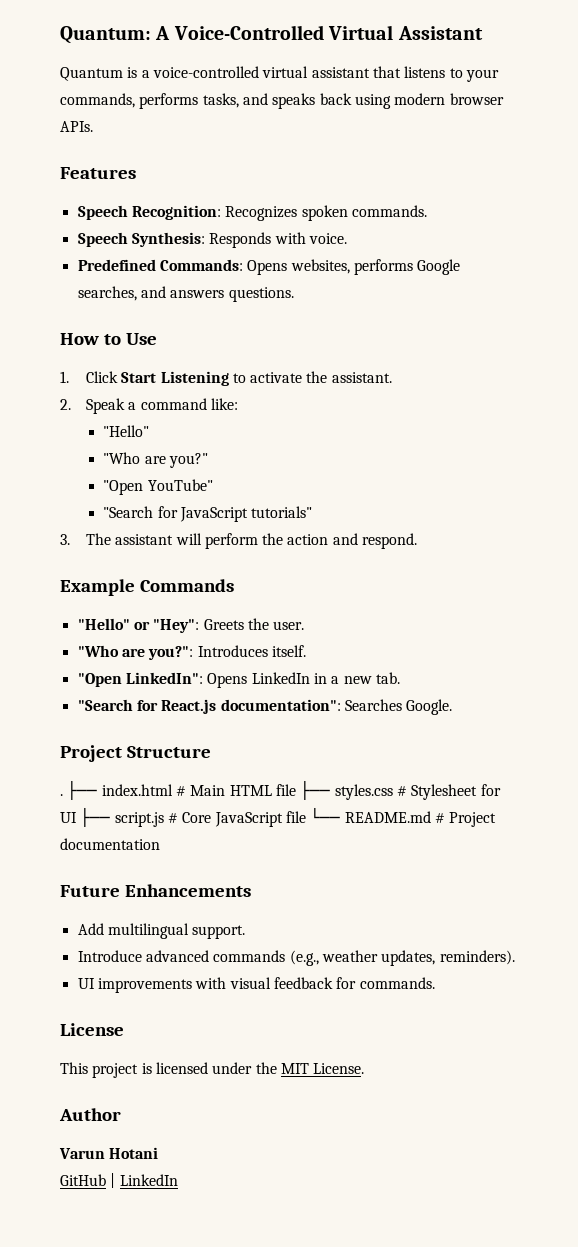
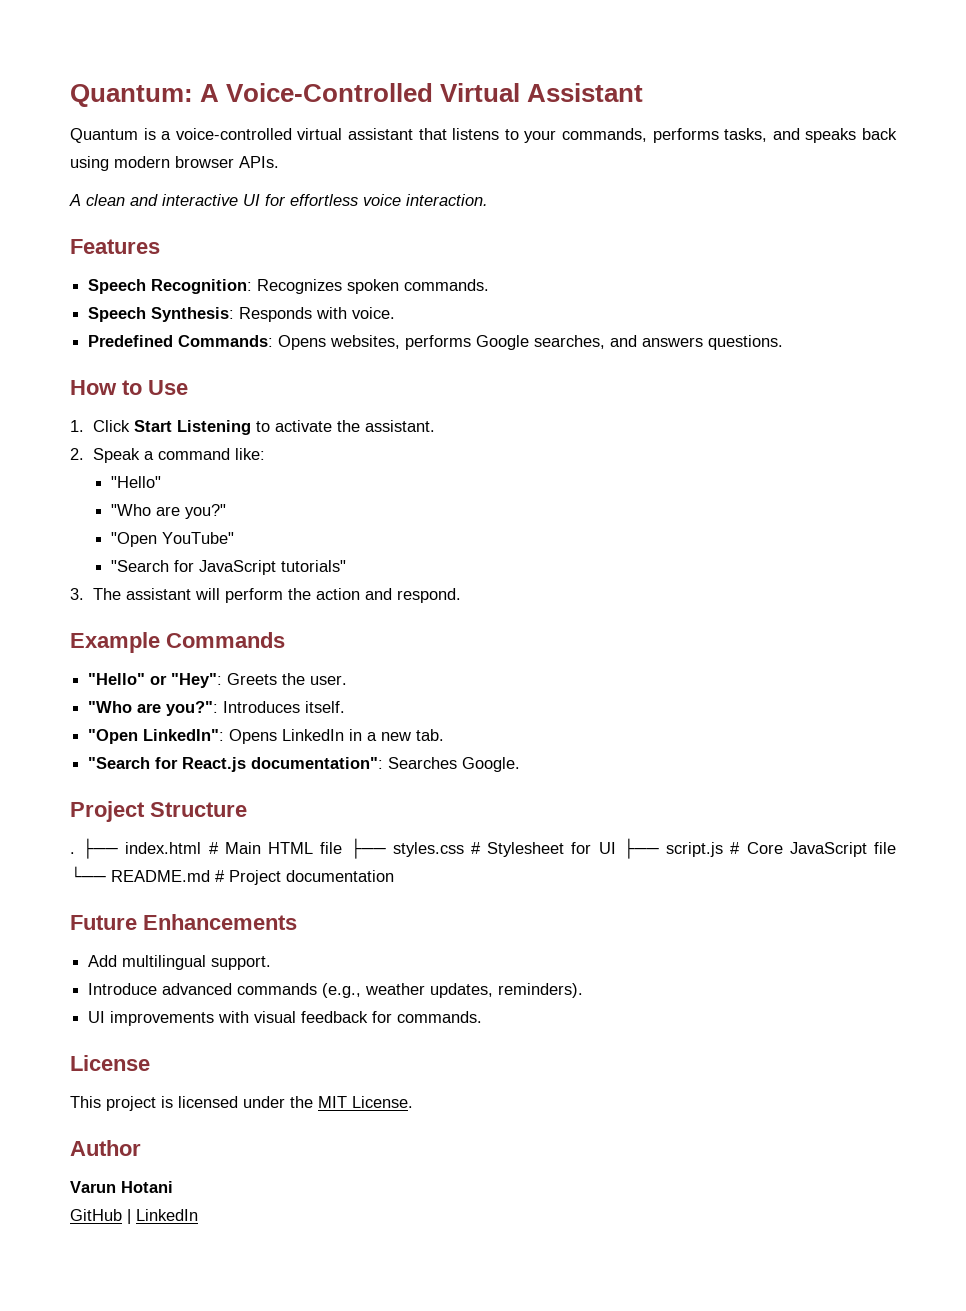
(93, 126) none -> [69,194,488,206] // A clean and interactive UI for effortless voice interaction.

